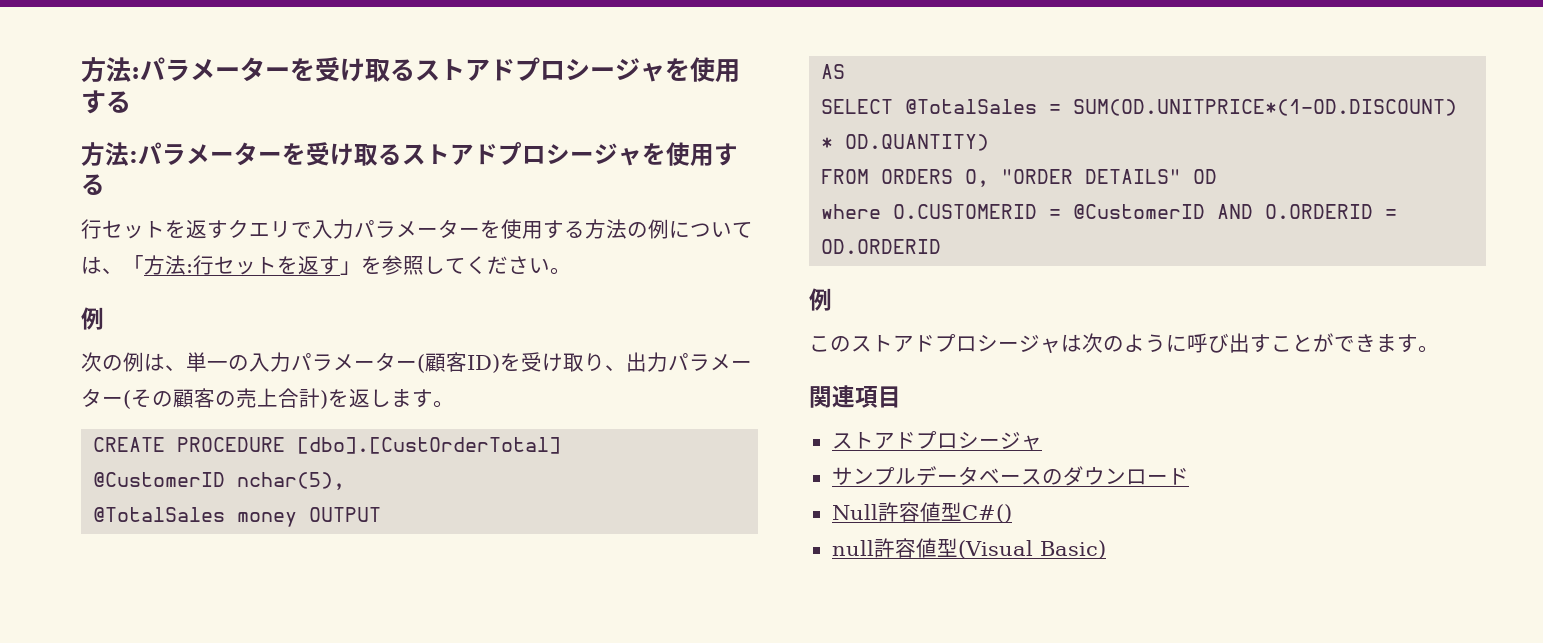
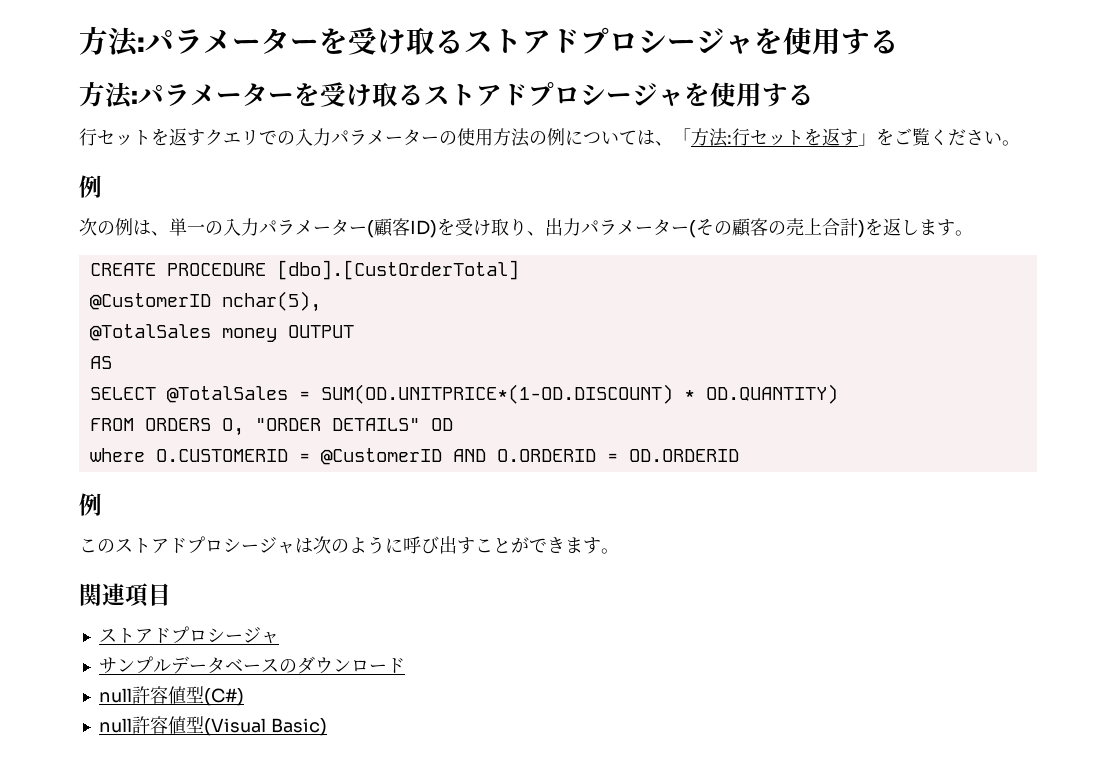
[312,219,585,239] 入力パラメーターを使用する -> [277,128,493,146] の入力パラメーターの使用
[382,255,466,275] 参照して -> [894,128,930,146] ご覧
[831,502,1012,523] Null許容値型C#() -> [98,686,244,706] null許容値型(C#)

